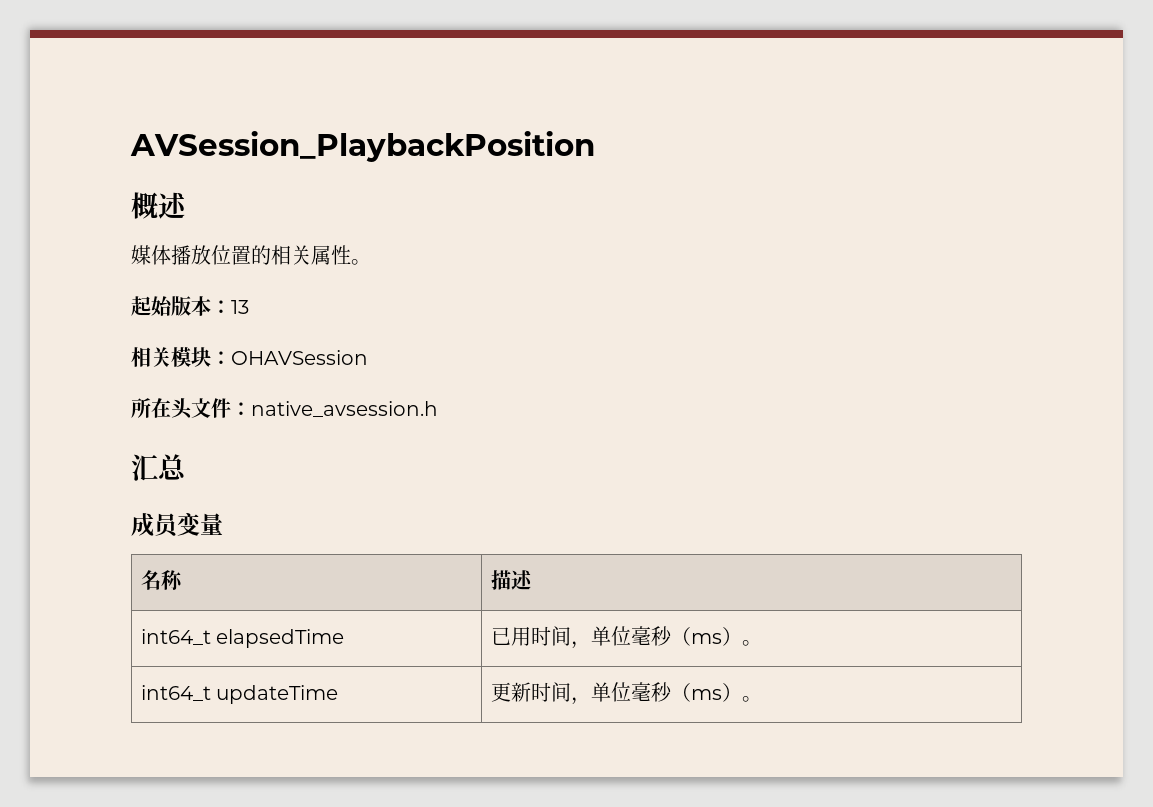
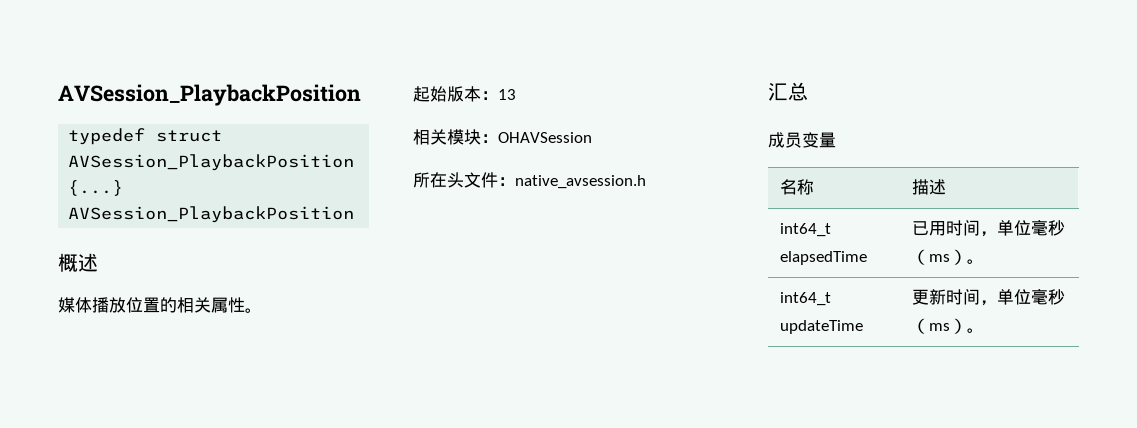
[130,131,595,162] AVSession_PlaybackPosition -> [58,84,361,106] [68,128,223,145] [68,154,355,171] [68,180,124,196] [68,206,355,223] AVSession_PlaybackPosition // typedef struct AVSession_PlaybackPosition {...} AVSession_PlaybackPosition

